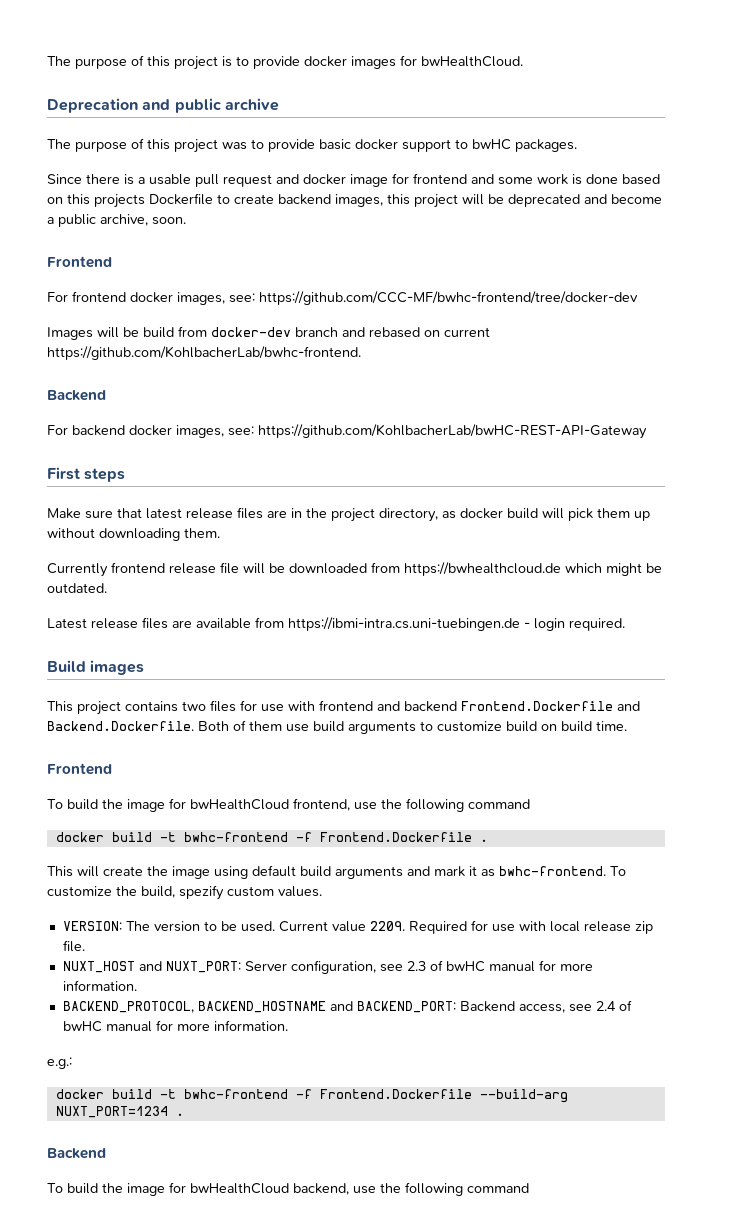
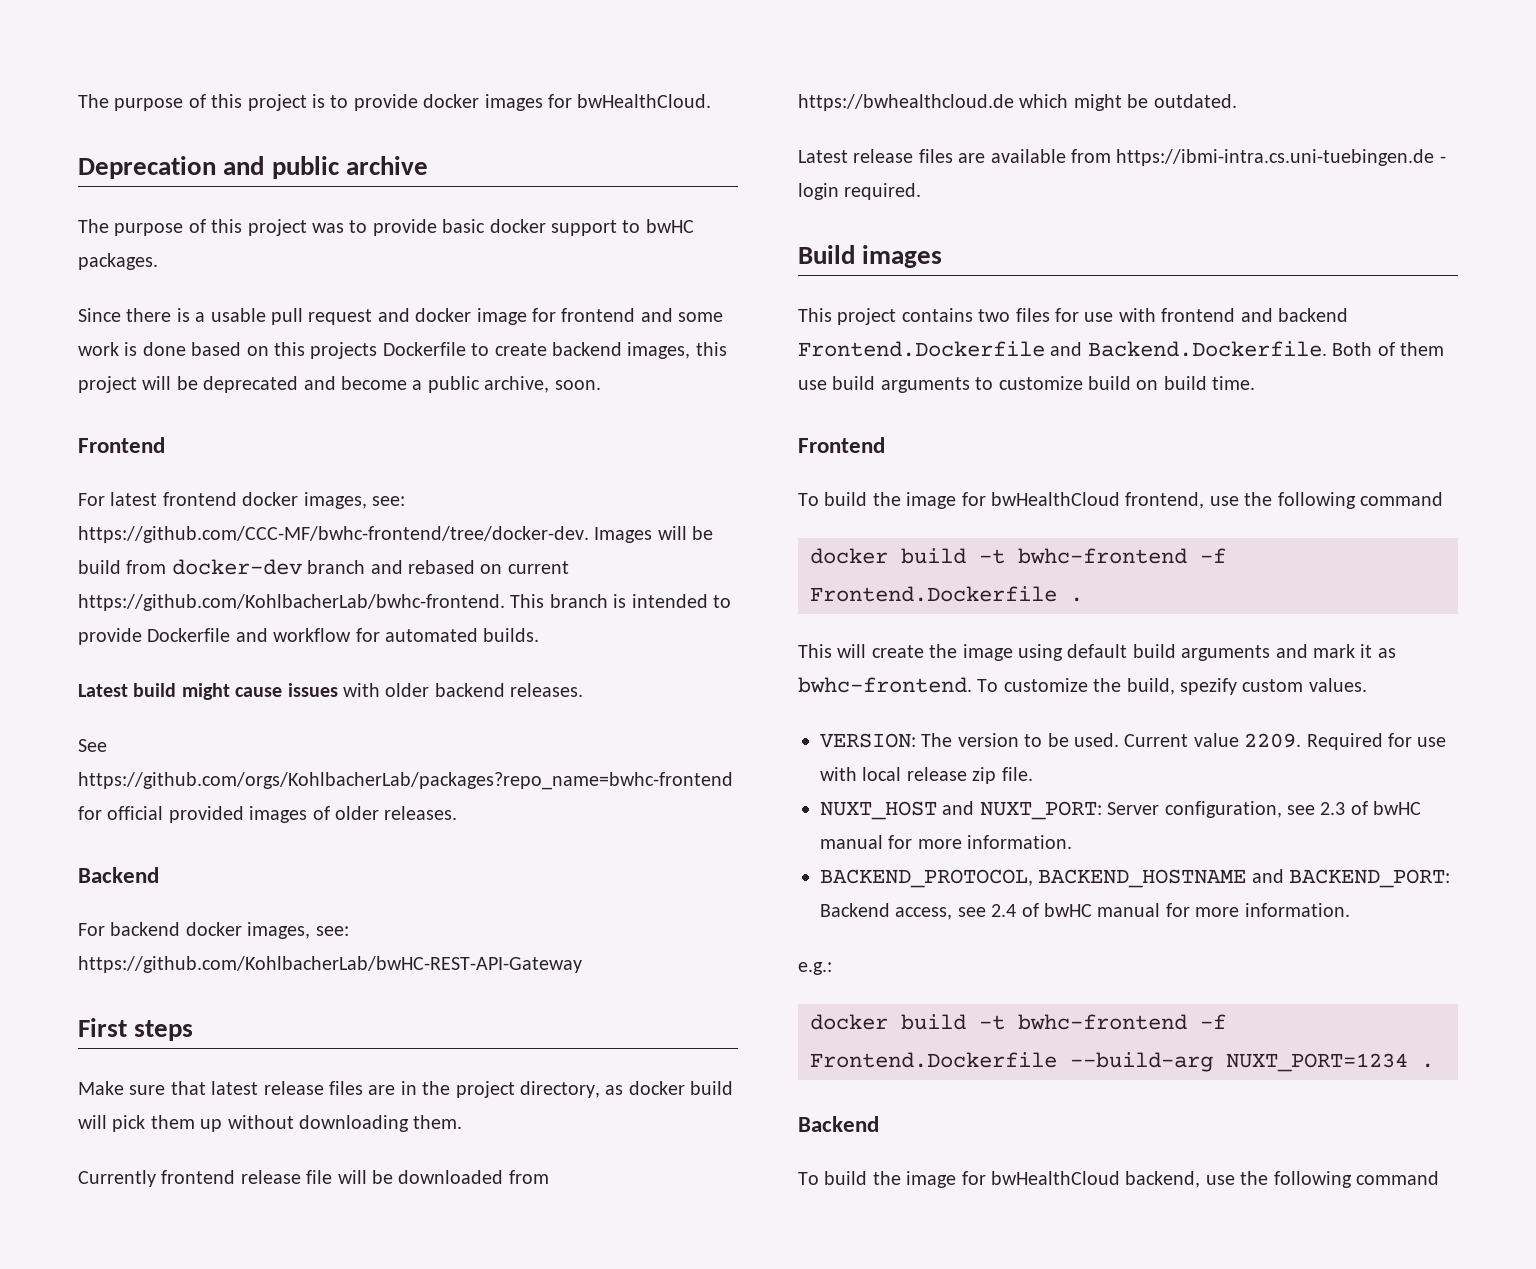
(68, 297) none -> [110,492,158,506] latest
[259,291,638,305] https://github.com/CCC-MF/bwhc-frontend/tree/docker-dev // -> [78,526,589,543] https://github.com/CCC-MF/bwhc-frontend/tree/docker-dev.
(361, 353) none -> [510,594,731,608] [78,628,540,645] [78,683,584,700] [78,739,107,752] [78,772,733,790] [78,806,458,823] This branch is intended to provide Dockerfile and workflow for automated builds. // Latest build might cause issues with older backend releases. // See https://github.com/orgs/KohlbacherLab/packages?repo_name=bwhc-frontend for official provided images of older releases.

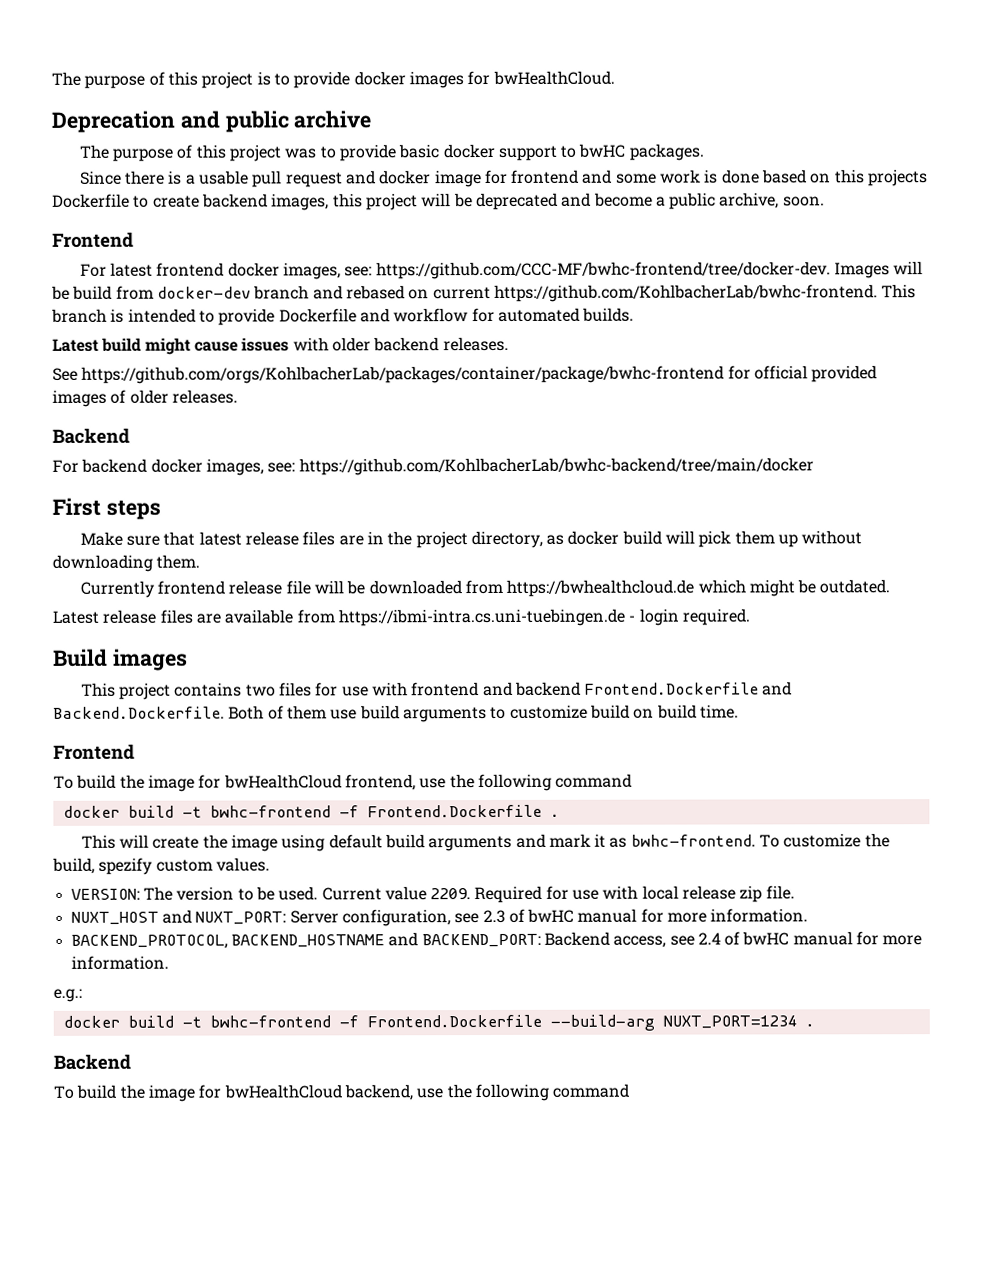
[78,772,733,790] https://github.com/orgs/KohlbacherLab/packages?repo_name=bwhc-frontend -> [81,365,725,384] https://github.com/orgs/KohlbacherLab/packages/container/package/bwhc-frontend
[78,956,582,973] https://github.com/KohlbacherLab/bwHC-REST-API-Gateway -> [298,457,814,476] https://github.com/KohlbacherLab/bwhc-backend/tree/main/docker

